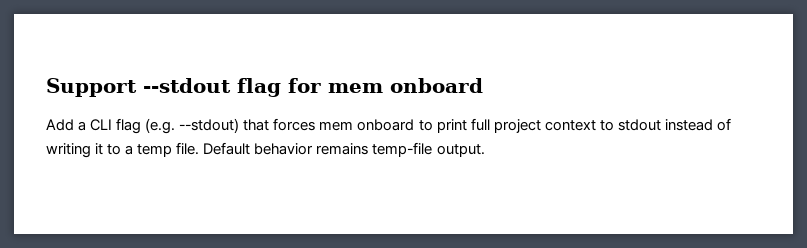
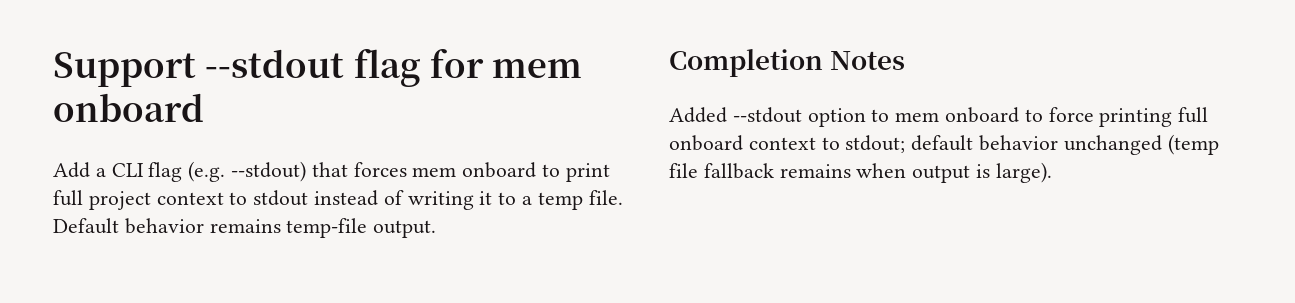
(485, 150) none -> [669,49,906,77] [669,107,1209,127] [669,134,1219,155] [669,162,1052,183] // Completion Notes // Added --stdout option to mem onboard to force printing full onboard context to stdout; default behavior unchanged (temp file fallback remains when output is large).

